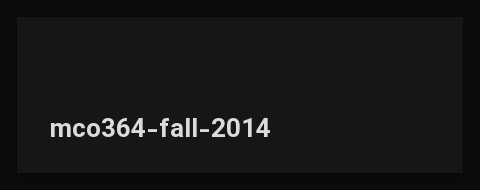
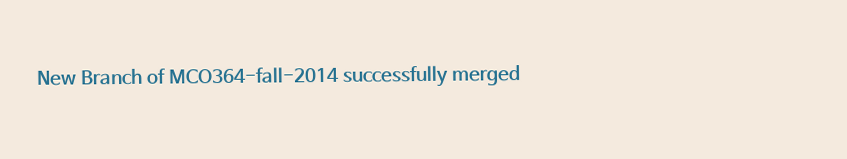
[50,118,271,137] mco364-fall-2014 -> [36,65,521,88] New Branch of MCO364-fall-2014 successfully merged

